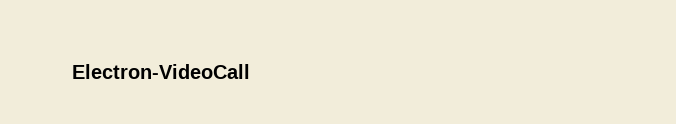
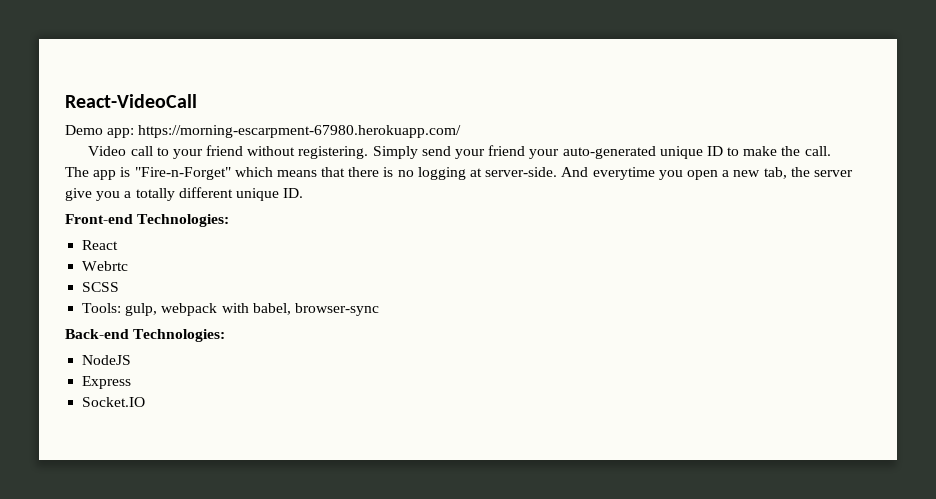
[72,64,250,79] Electron-VideoCall -> [65,94,197,108] [65,125,462,138] [88,145,831,159] [65,167,853,180] [65,187,304,201] [65,214,230,227] [82,240,119,250] [82,261,129,271] [82,282,120,292] [82,303,379,316] [65,329,226,342] [82,355,132,365] [82,376,132,389] [82,397,146,407] React-VideoCall // Demo app: https://morning-escarpment-67980.herokuapp.com/ // Video call to your friend without registering. Simply send your friend your auto-generated unique ID to make the call. // The app is "Fire-n-Forget" which means that there is no logging at server-side. And everytime you open a new tab, the server give you a totally different unique ID. // Front-end Technologies: // React // Webrtc // SCSS // Tools: gulp, webpack with babel, browser-sync // Back-end Technologies: // NodeJS // Express // Socket.IO

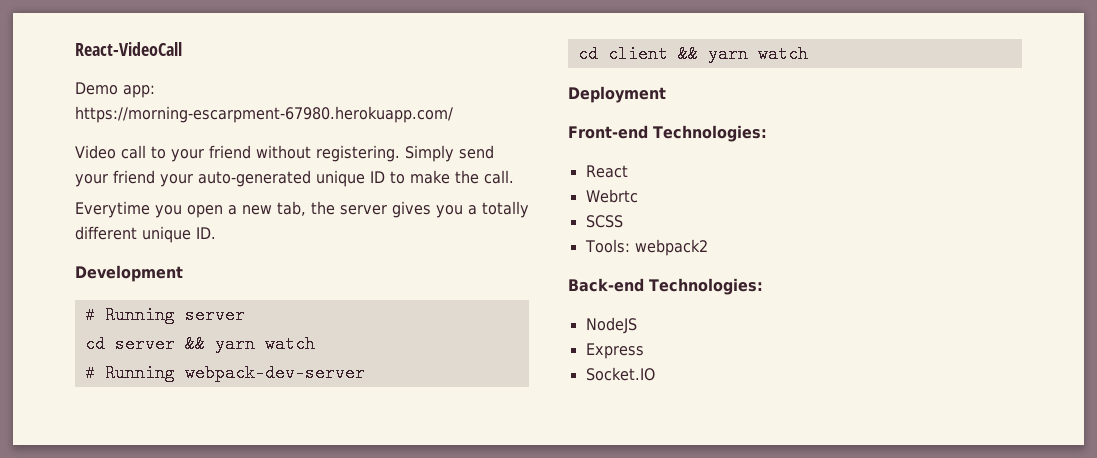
[65,167,655,180] The app is "Fire-n-Forget" which means that there is no logging at server-side. And everytime -> [75,201,150,218] Everytime
[65,188,92,201] give -> [392,201,431,218] gives
(304, 193) none -> [75,265,183,282] [84,306,245,324] [84,335,315,353] [84,364,365,382] [577,45,808,63] [568,86,666,103] // Development // # Running server // cd server && yarn watch // # Running webpack-dev-server // cd client && yarn watch // Deployment
[125,303,379,316] gulp, webpack with babel, browser-sync -> [634,239,708,256] webpack2

